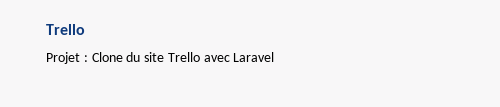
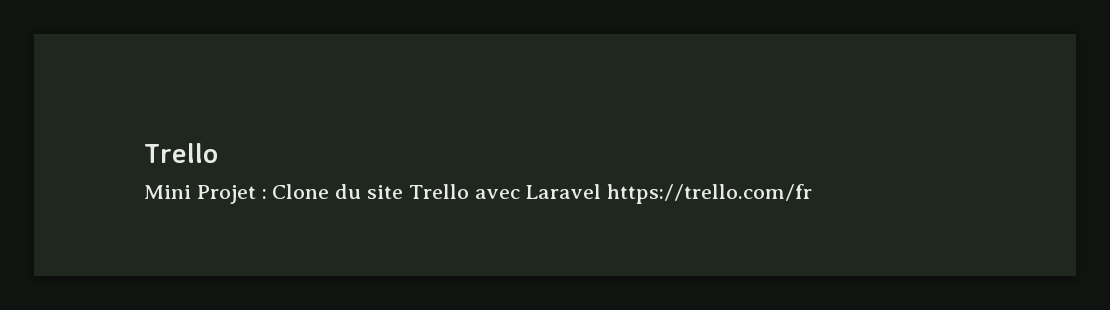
(85, 29) none -> [144,185,191,199] Mini
(275, 57) none -> [607,184,813,204] https://trello.com/fr

